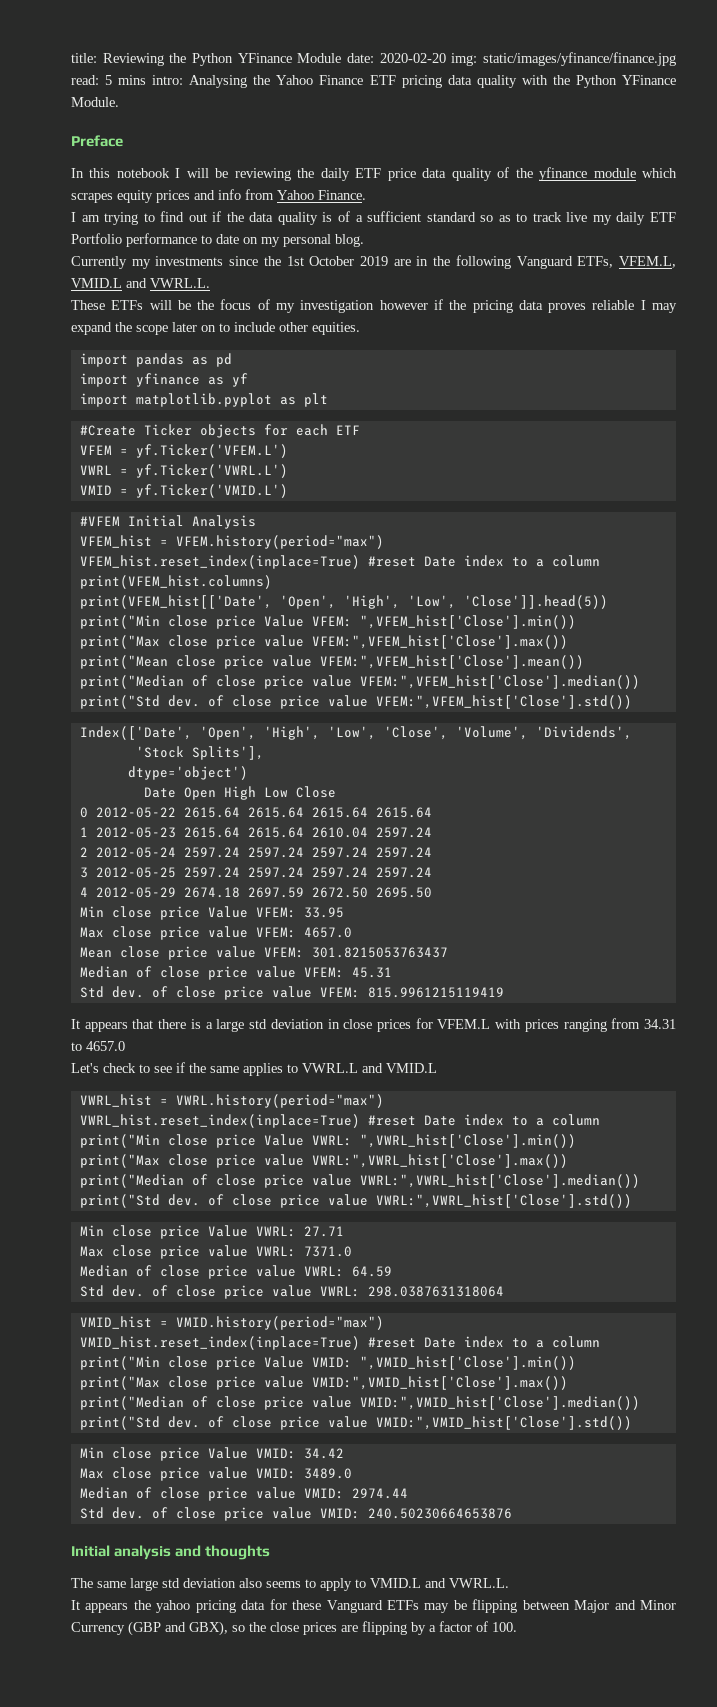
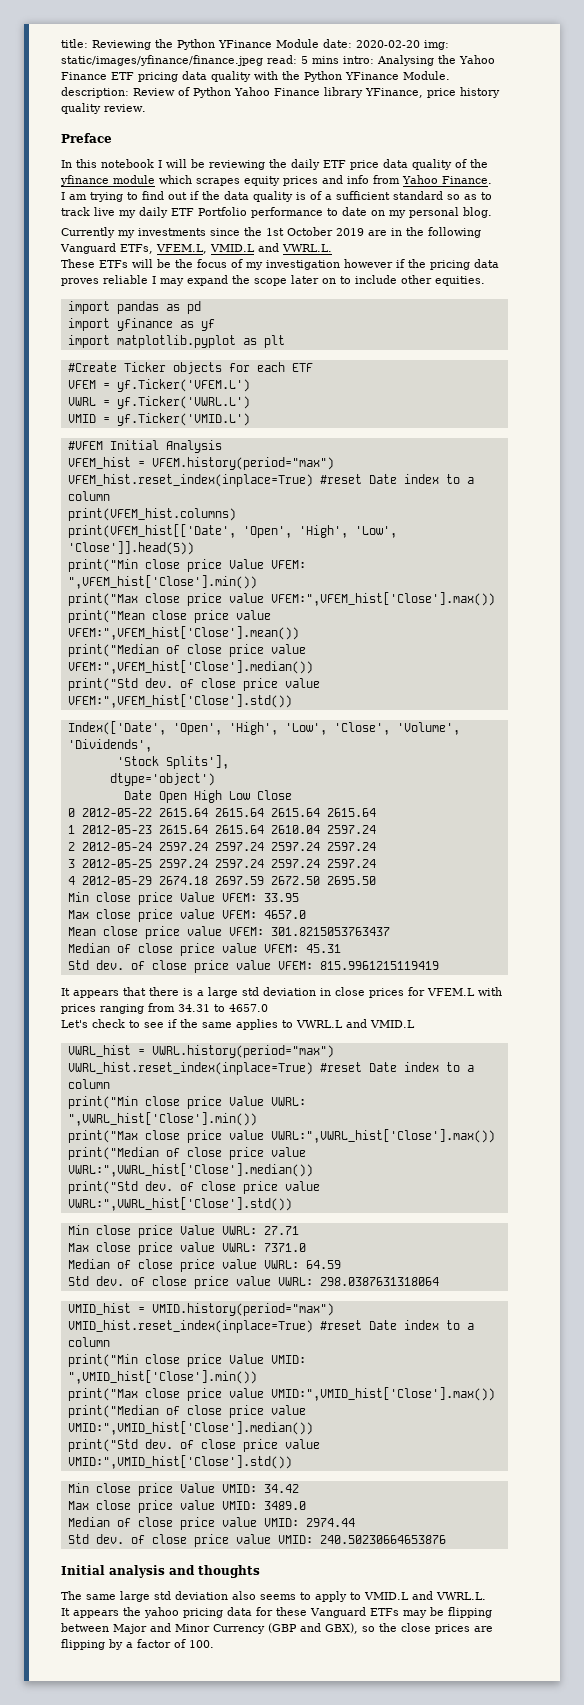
[483,52,676,66] static/images/yfinance/finance.jpg -> [61,55,263,66] static/images/yfinance/finance.jpeg
(119, 102) none -> [61,87,500,98] [61,103,146,114] description: Review of Python Yahoo Finance library YFinance, price history quality review.

